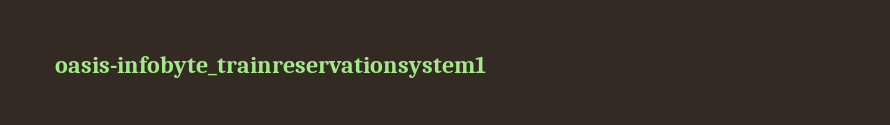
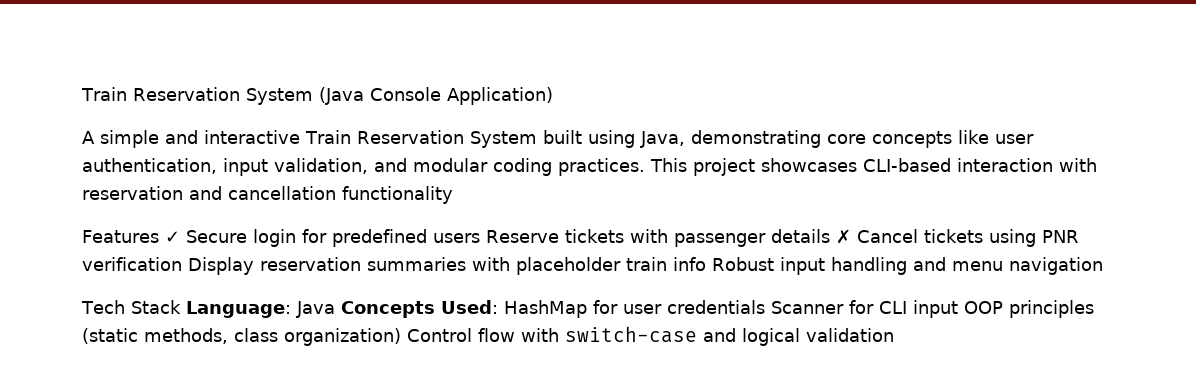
[55,56,486,78] oasis-infobyte_trainreservationsystem1 -> [81,87,553,105] [82,130,1034,148] [82,158,1097,176] [82,186,453,204] [82,229,1079,247] [82,257,1103,275] [81,300,1094,318] [82,326,894,346] Train Reservation System (Java Console Application) // A simple and interactive Train Reservation System built using Java, demonstrating core concepts like user authentication, input validation, and modular coding practices. This project showcases CLI-based interaction with reservation and cancellation functionality // Features ✓ Secure login for predefined users Reserve tickets with passenger details ✗ Cancel tickets using PNR verification Display reservation summaries with placeholder train info Robust input handling and menu navigation // Tech Stack Language: Java Concepts Used: HashMap for user credentials Scanner for CLI input OOP principles (static methods, class organization) Control flow with switch-case and logical validation

